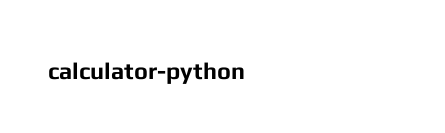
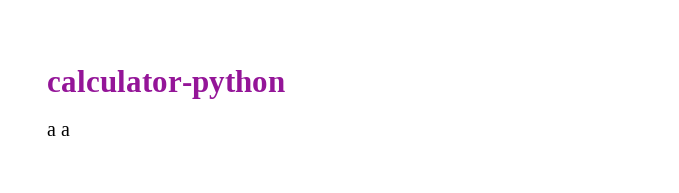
(245, 73) none -> [47,126,71,136] // a a

